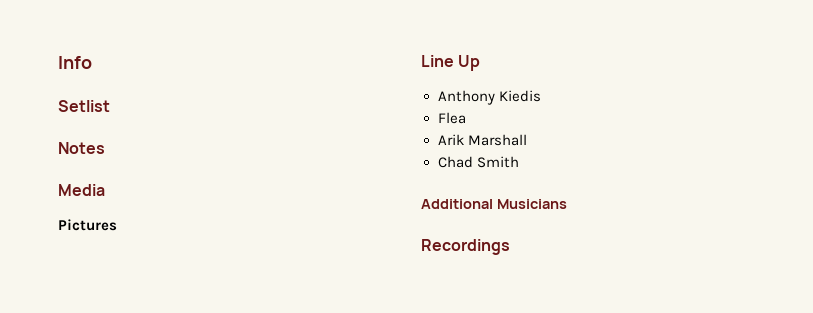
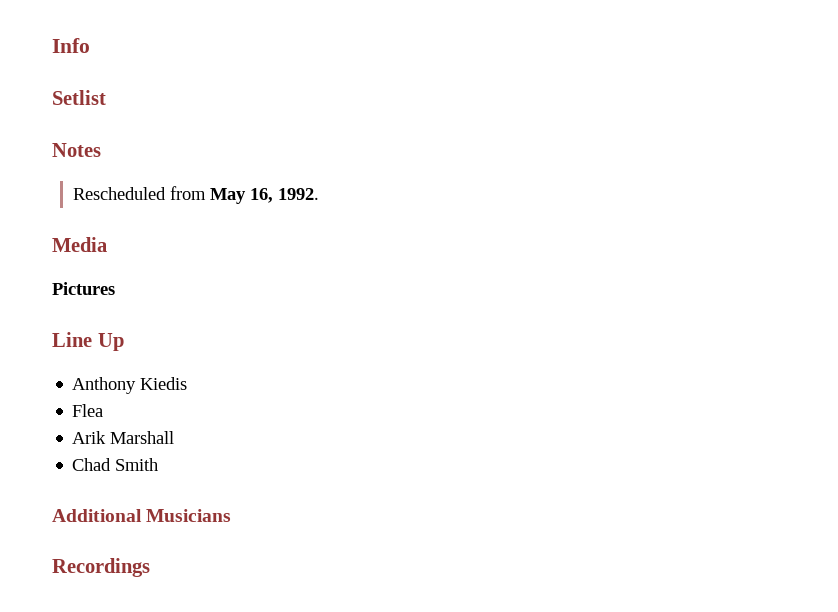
(105, 148) none -> [72,186,319,204] // Rescheduled from May 16, 1992.

